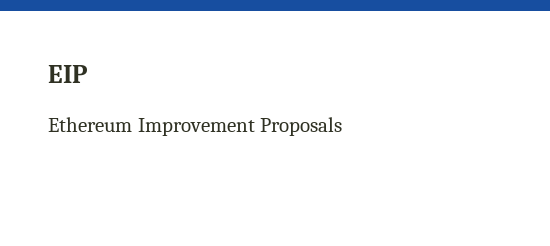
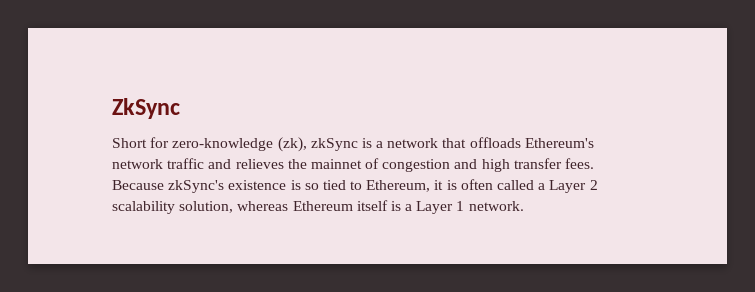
[48,65,87,83] [48,117,343,136] EIP // Ethereum Improvement Proposals -> [112,98,180,119] [112,137,594,152] [112,158,595,172] [112,179,598,193] [112,200,524,214] ZkSync // Short for zero-knowledge (zk), zkSync is a network that offloads Ethereum's network traffic and relieves the mainnet of congestion and high transfer fees. Because zkSync's existence is so tied to Ethereum, it is often called a Layer 2 scalability solution, whereas Ethereum itself is a Layer 1 network.

